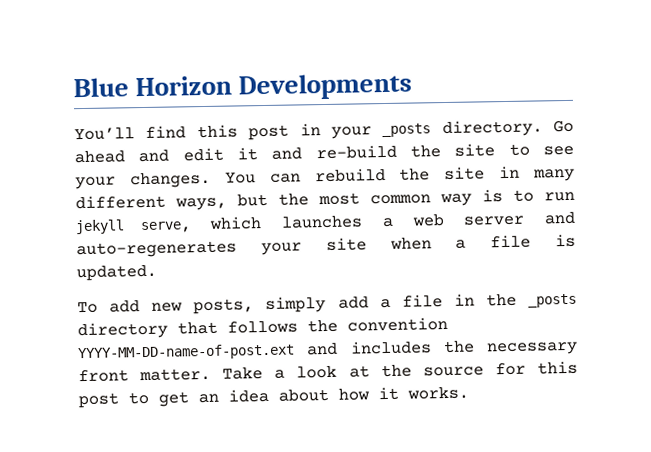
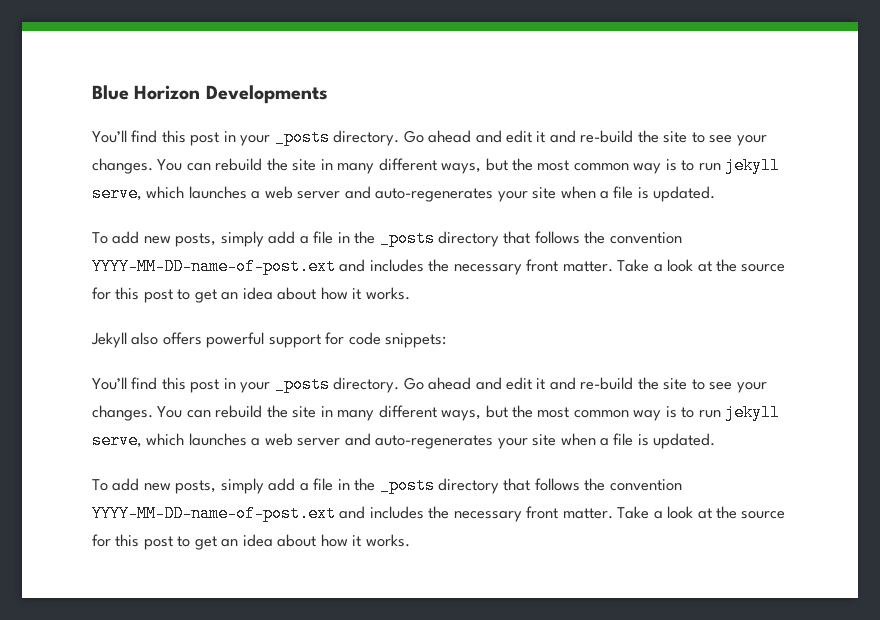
(469, 393) none -> [91,332,447,348] [92,376,767,393] [92,404,781,421] [92,432,716,449] [92,477,682,494] [92,505,786,522] [92,534,410,550] // Jekyll also offers powerful support for code snippets: // You’ll find this post in your _posts directory. Go ahead and edit it and re-build the site to see your changes. You can rebuild the site in many different ways, but the most common way is to run jekyll serve, which launches a web server and auto-regenerates your site when a file is updated. // To add new posts, simply add a file in the _posts directory that follows the convention YYYY-MM-DD-name-of-post.ext and includes the necessary front matter. Take a look at the source for this post to get an idea about how it works.

